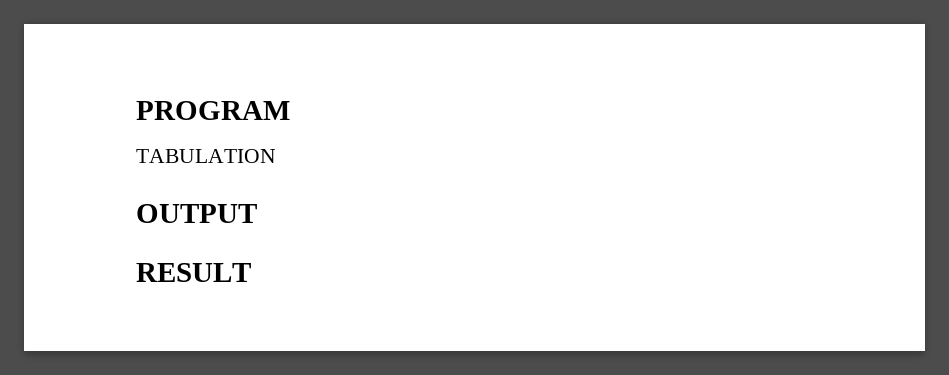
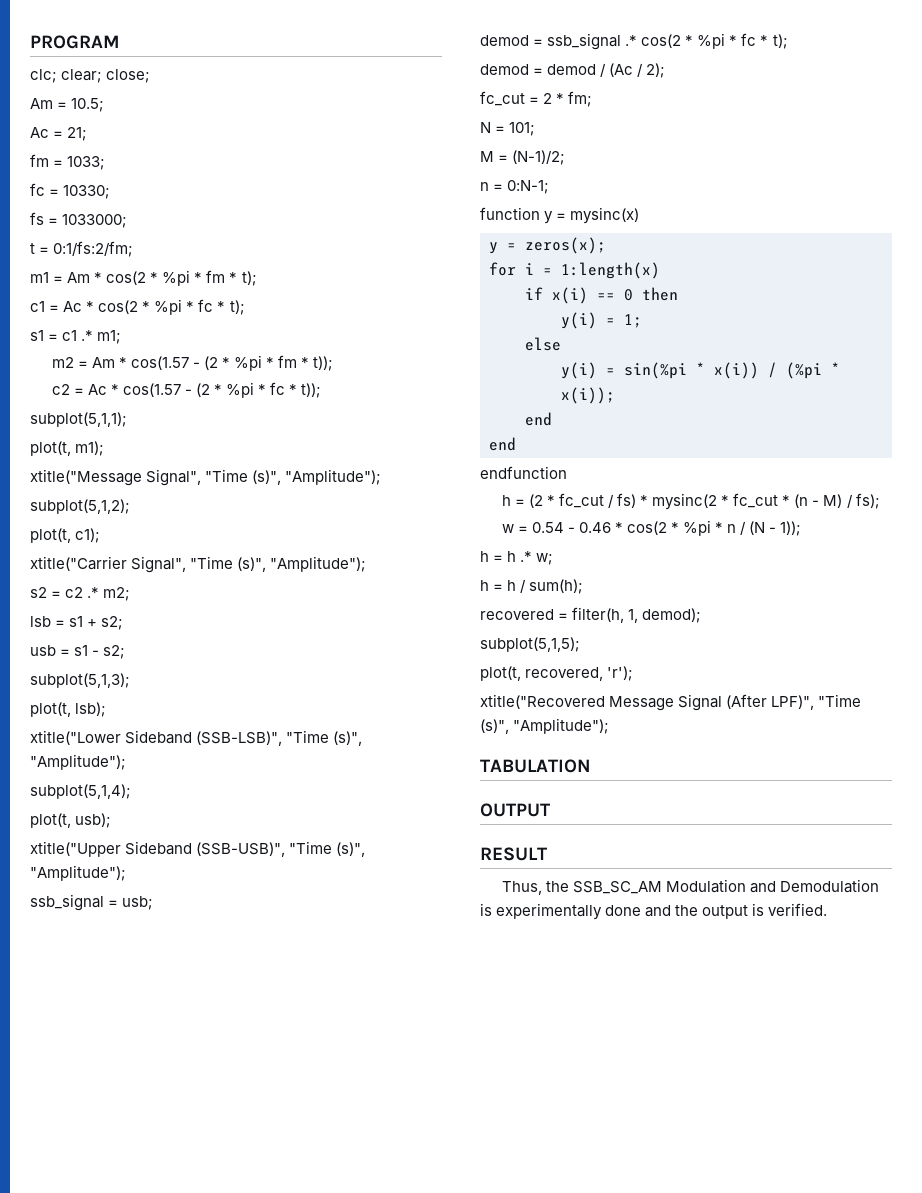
[136,149,276,163] [136,204,257,223] [136,263,251,282] TABULATION // OUTPUT // RESULT -> [30,69,151,83] [30,98,105,112] [30,127,88,141] [30,154,106,170] [30,183,111,199] [30,212,128,228] [30,241,134,257] [30,270,257,286] [30,299,245,315] [30,330,122,344] [51,355,334,371] [51,382,322,398] [30,412,127,427] [30,441,105,456] [30,469,382,486] [30,499,130,514] [30,528,101,543] [30,556,367,573] [30,587,131,601] [30,616,124,630] [30,645,126,659] [30,673,130,688] [30,702,107,717] [30,730,363,746] [30,754,126,770] [30,784,131,799] [30,813,112,828] [30,841,366,857] [30,865,126,881] [30,894,154,911] [480,33,788,50] [480,63,666,78] [480,91,593,107] [480,122,536,136] [480,150,566,165] [480,180,550,194] [480,207,640,224] [489,237,606,254] [489,262,660,279] [525,287,678,304] [561,312,642,329] [525,337,561,351] [561,362,840,379] [561,387,615,404] [525,412,552,426] [489,437,516,451] [480,466,567,479] [501,493,880,510] [501,520,802,536] [480,551,554,565] [480,579,584,594] [480,607,702,623] [480,637,580,652] [480,666,634,681] [480,694,862,711] [480,718,610,734] [480,759,591,773] [480,803,550,817] [480,847,547,861] [501,879,880,895] [480,903,828,920] clc; clear; close; // Am = 10.5; // Ac = 21; // fm = 1033; // fc = 10330; // fs = 1033000; // t = 0:1/fs:2/fm; // m1 = Am * cos(2 * %pi * fm * t); // c1 = Ac * cos(2 * %pi * fc * t); // s1 = c1 .* m1; // m2 = Am * cos(1.57 - (2 * %pi * fm * t)); // c2 = Ac * cos(1.57 - (2 * %pi * fc * t)); // subplot(5,1,1); // plot(t, m1); // xtitle("Message Signal", "Time (s)", "Amplitude"); // subplot(5,1,2); // plot(t, c1); // xtitle("Carrier Signal", "Time (s)", "Amplitude"); // s2 = c2 .* m2; // lsb = s1 + s2; // usb = s1 - s2; // subplot(5,1,3); // plot(t, lsb); // xtitle("Lower Sideband (SSB-LSB)", "Time (s)", "Amplitude"); // subplot(5,1,4); // plot(t, usb); // xtitle("Upper Sideband (SSB-USB)", "Time (s)", "Amplitude"); // ssb_signal = usb; // demod = ssb_signal .* cos(2 * %pi * fc * t); // demod = demod / (Ac / 2); // fc_cut = 2 * fm; // N = 101; // M = (N-1)/2; // n = 0:N-1; // function y = mysinc(x) // y = zeros(x); // for i = 1:length(x) // if x(i) == 0 then // y(i) = 1; // else // y(i) = sin(%pi * x(i)) / (%pi * x(i)); // end // end // endfunction // h = (2 * fc_cut / fs) * mysinc(2 * fc_cut * (n - M) / fs); // w = 0.54 - 0.46 * cos(2 * %pi * n / (N - 1)); // h = h .* w; // h = h / sum(h); // recovered = filter(h, 1, demod); // subplot(5,1,5); // plot(t, recovered, 'r'); // xtitle("Recovered Message Signal (After LPF)", "Time (s)", "Amplitude"); // TABULATION // OUTPUT // RESULT // Thus, the SSB_SC_AM Modulation and Demodulation is experimentally done and the output is verified.

